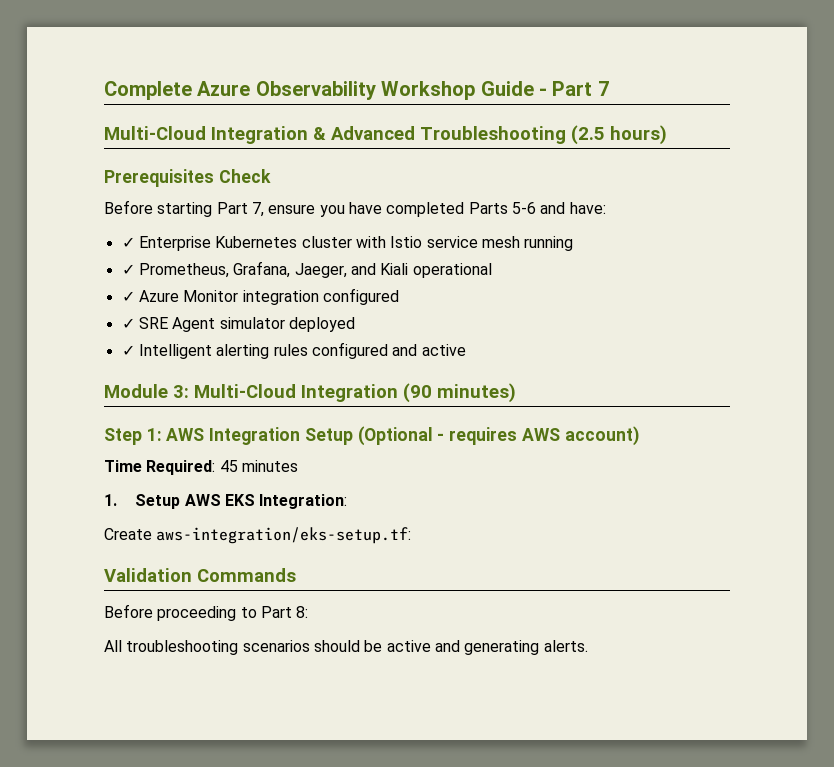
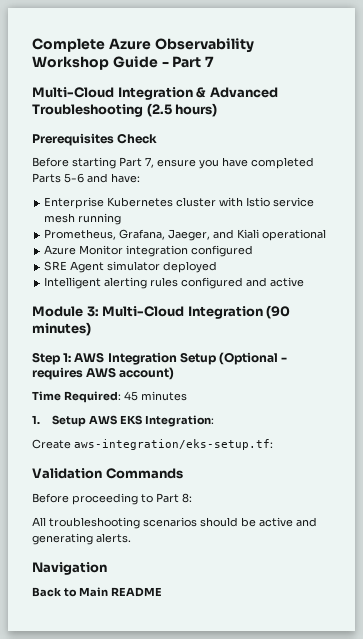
[121,237,135,248] ✓ -> (140, 178) none
[121,264,135,275] ✓ -> (122, 219) none
[121,291,135,302] ✓ -> (327, 235) none
[121,318,135,329] ✓ -> (254, 251) none
[121,345,135,356] ✓ -> (218, 267) none
(588, 646) none -> [32,562,107,575] [32,587,162,597] // Navigation // Back to Main README

